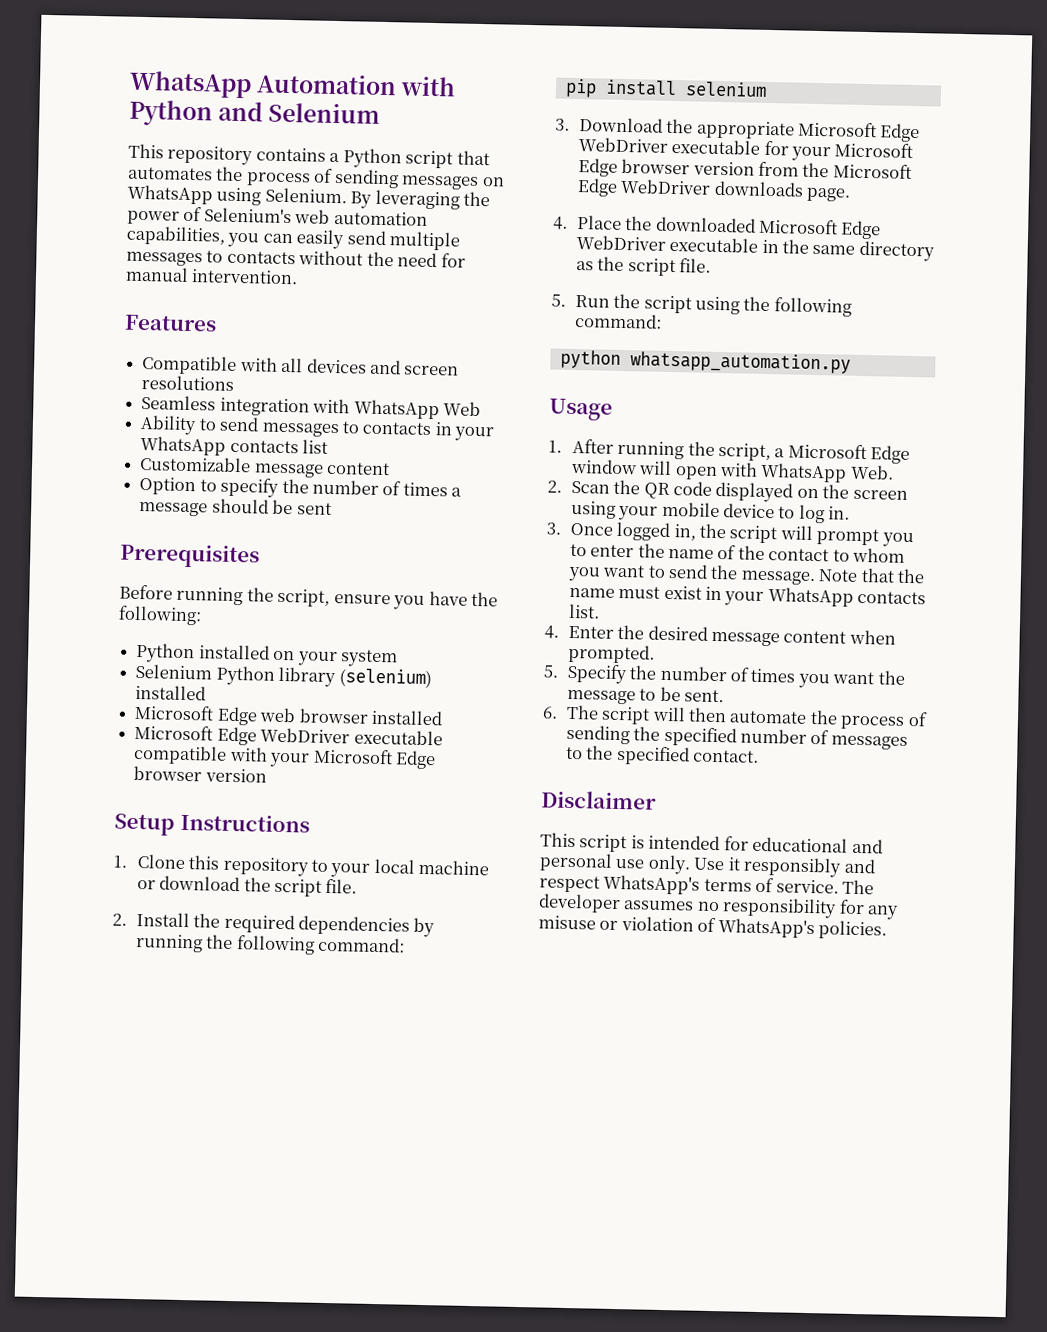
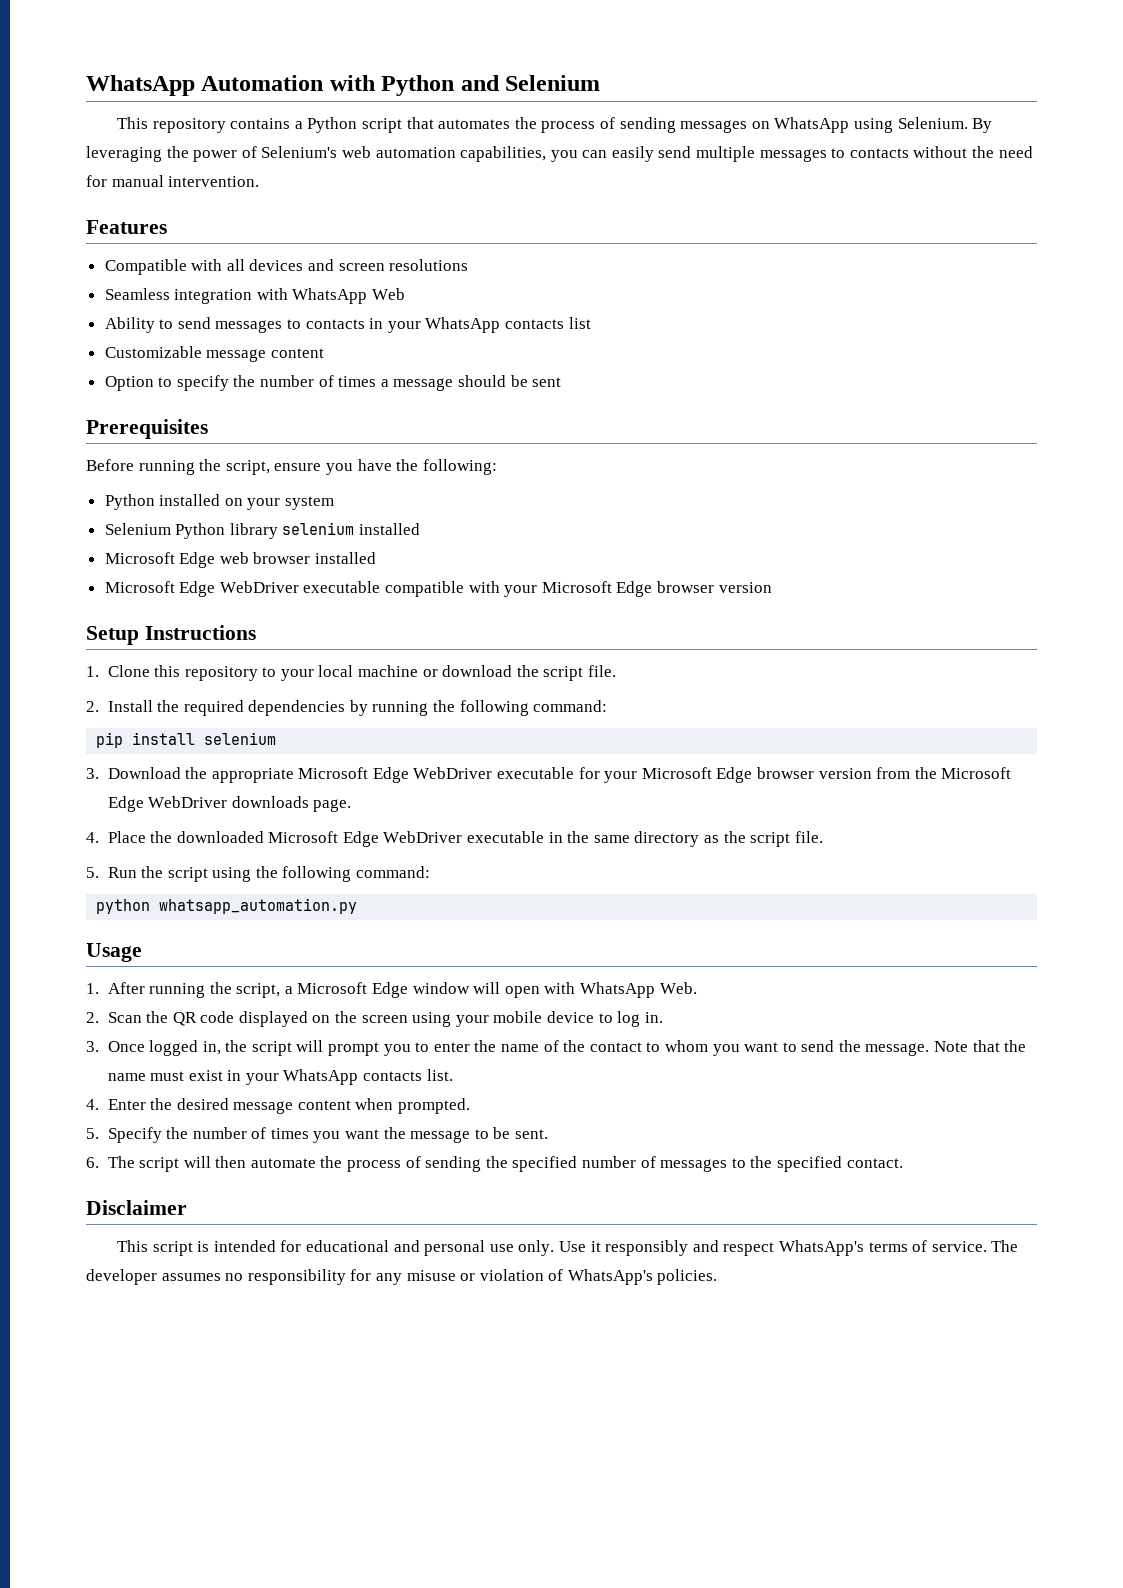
[338,668,432,689] (selenium) -> [282,522,355,535] selenium

